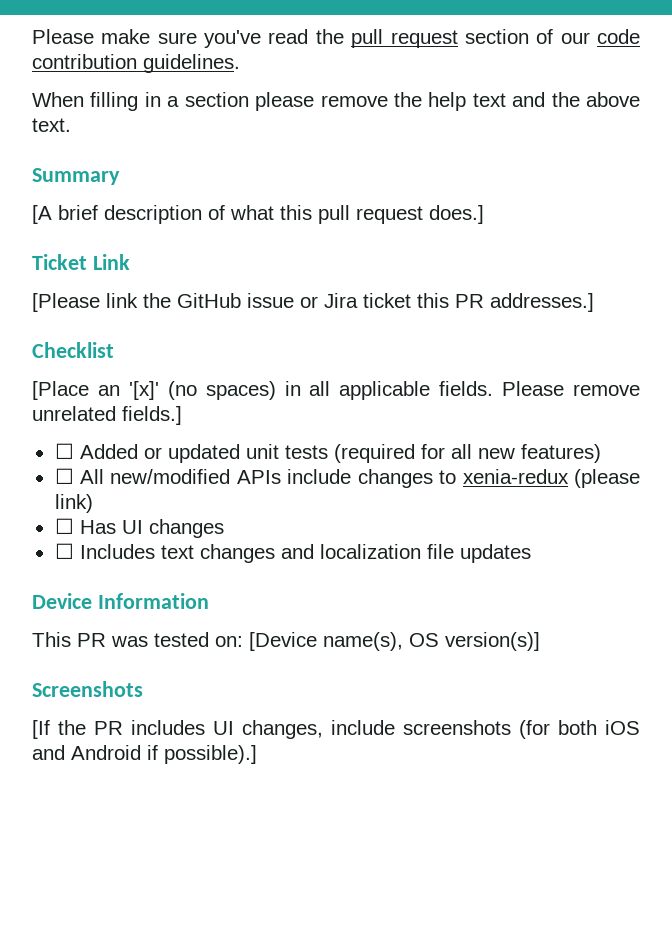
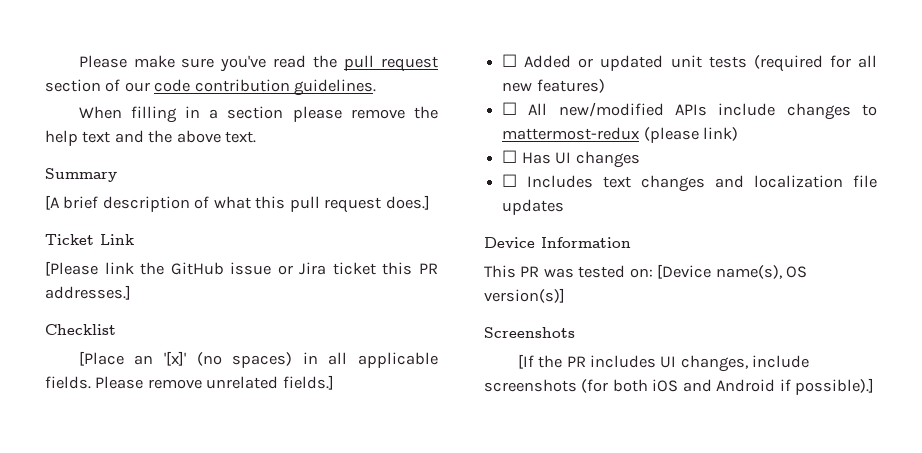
[462,469,569,484] xenia-redux -> [502,127,640,140] mattermost-redux

